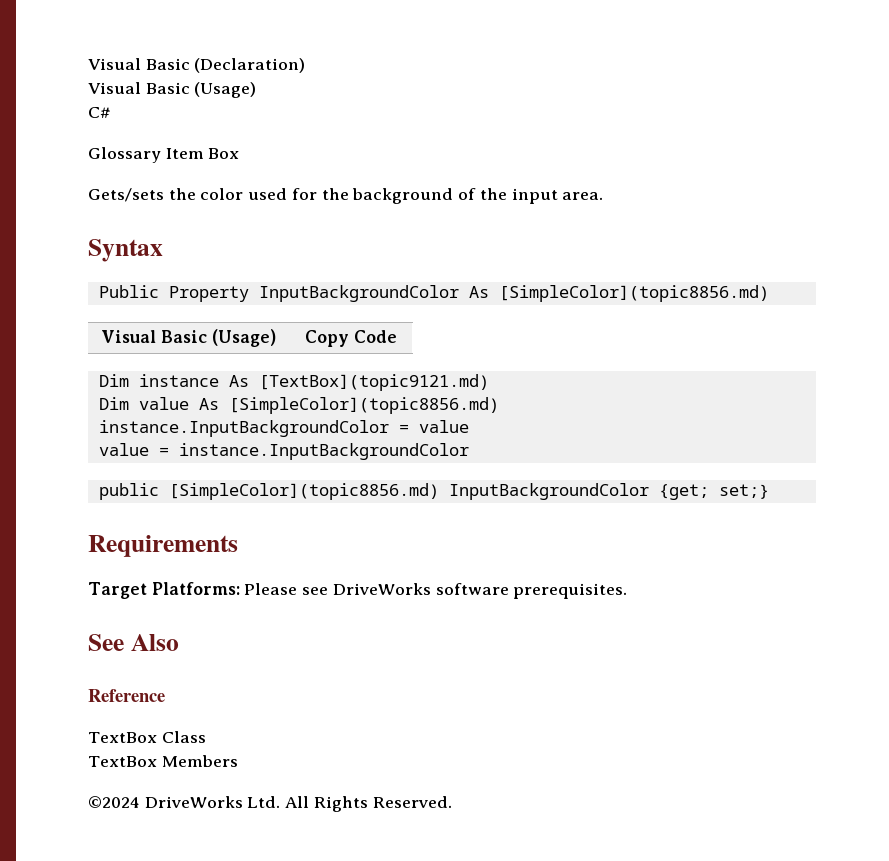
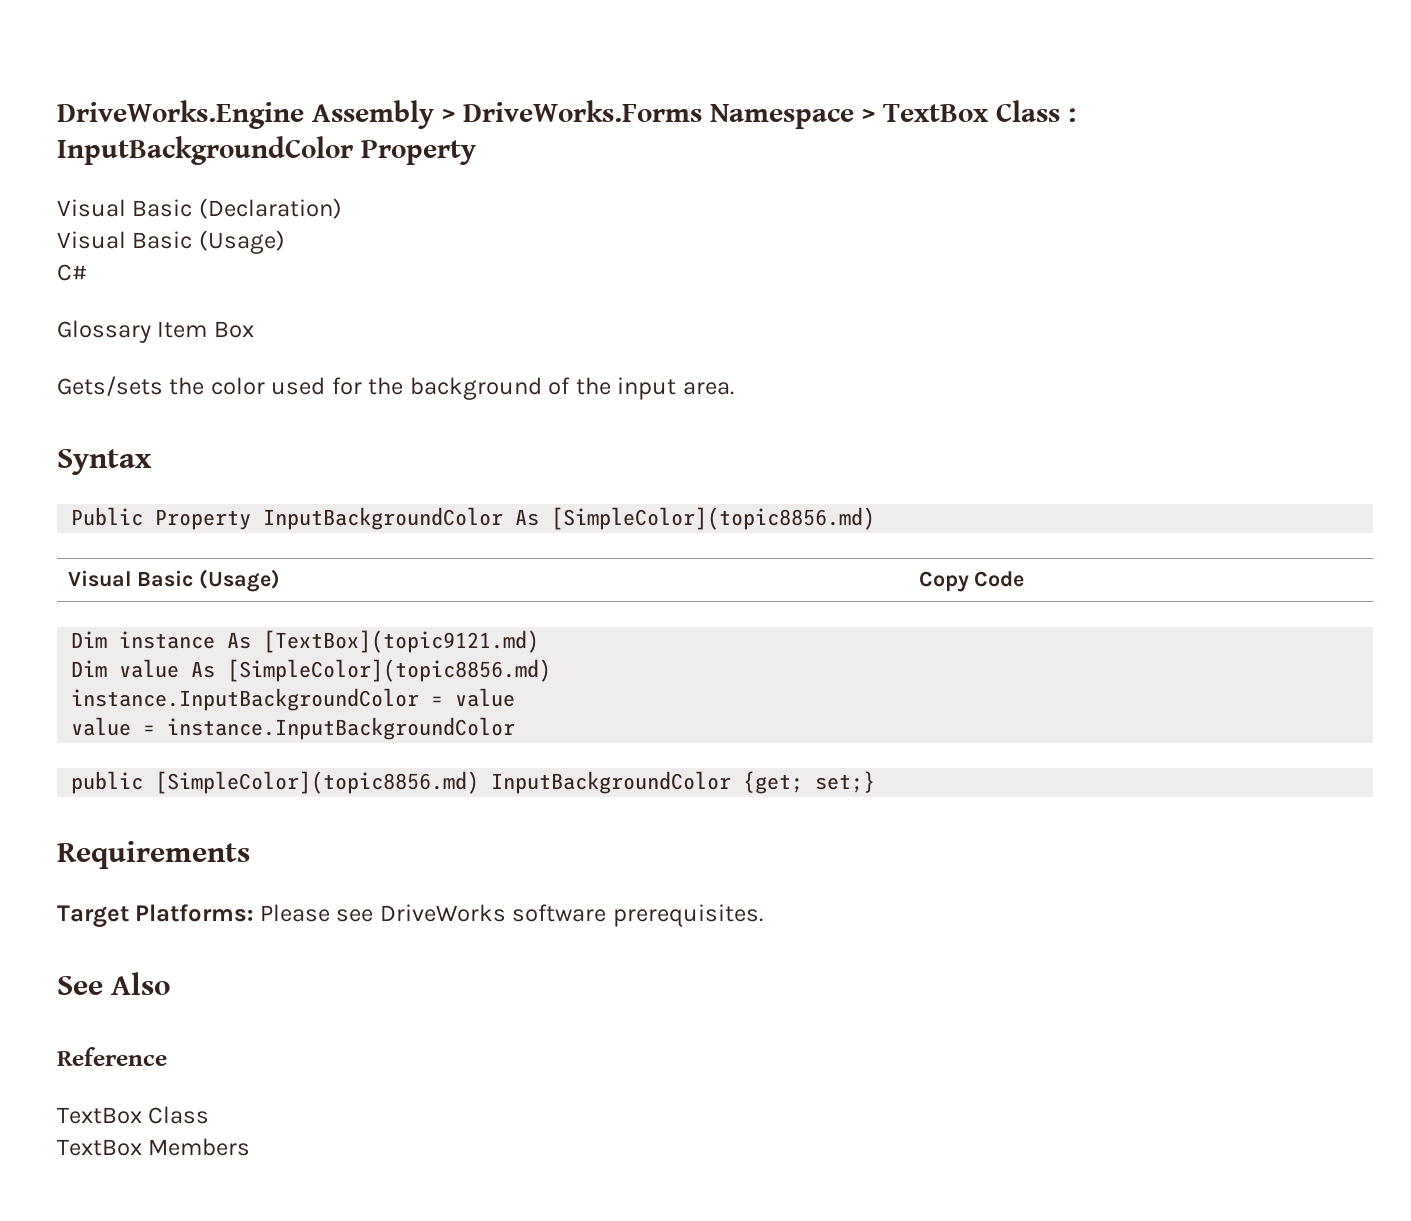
(88, 64) none -> [57,100,1076,129] [57,136,476,165] DriveWorks.Engine Assembly > DriveWorks.Forms Namespace > TextBox Class : InputBackgroundColor Property //
[88,796,452,812] // ©2024 DriveWorks Ltd. All Rights Reserved. -> (251, 1147) none

